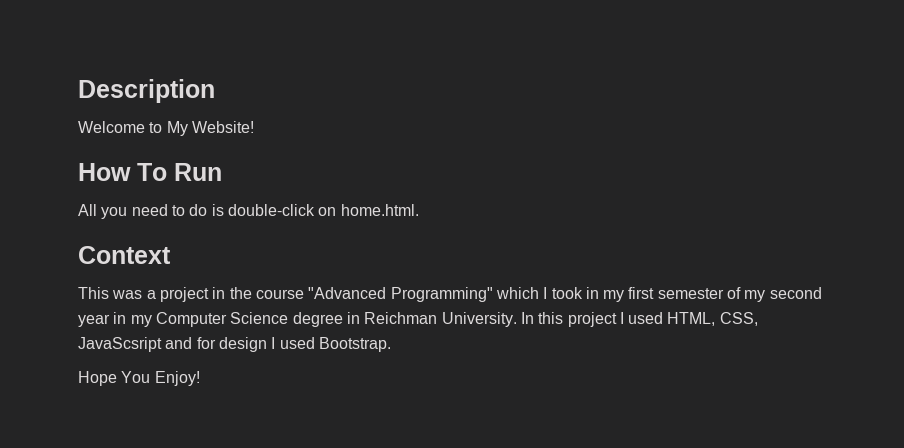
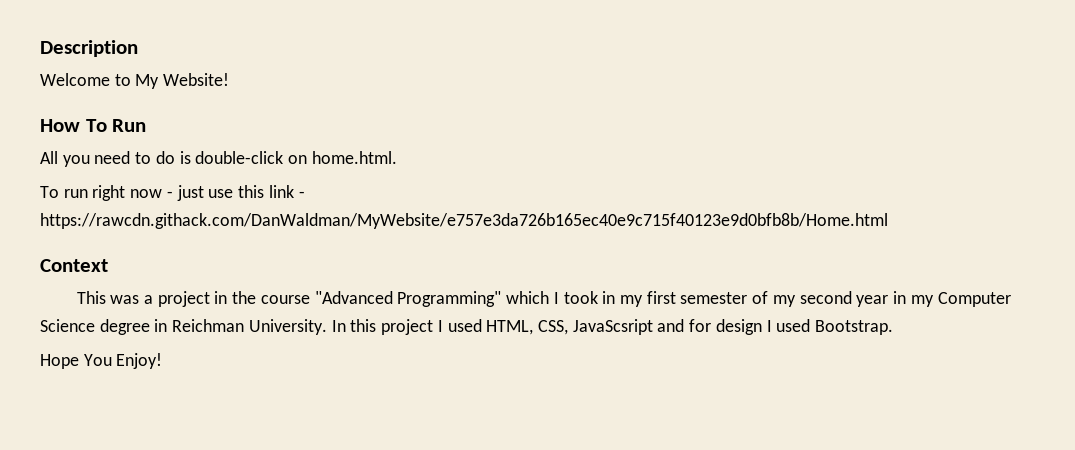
(419, 210) none -> [40,185,305,201] [40,213,888,229] // To run right now - just use this link - https://rawcdn.githack.com/DanWaldman/MyWebsite/e757e3da726b165ec40e9c715f40123e9d0bfb8b/Home.html

